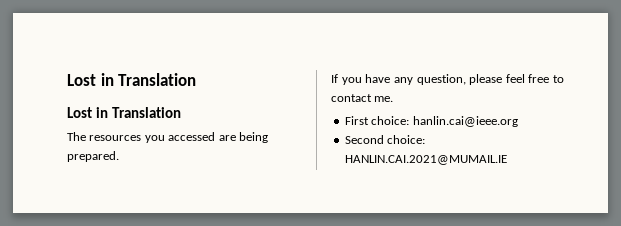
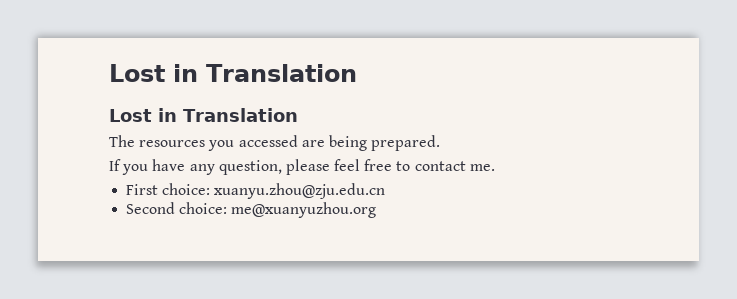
[412,116,518,127] hanlin.cai@ieee.org -> [214,183,386,199] xuanyu.zhou@zju.edu.cn
[344,155,507,165] HANLIN.CAI.2021@MUMAIL.IE -> [231,202,377,218] me@xuanyuzhou.org

